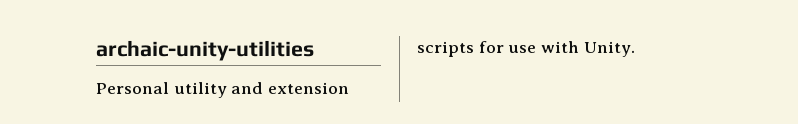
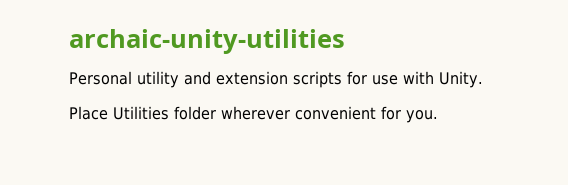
(635, 49) none -> [69,106,438,123] // Place Utilities folder wherever convenient for you.

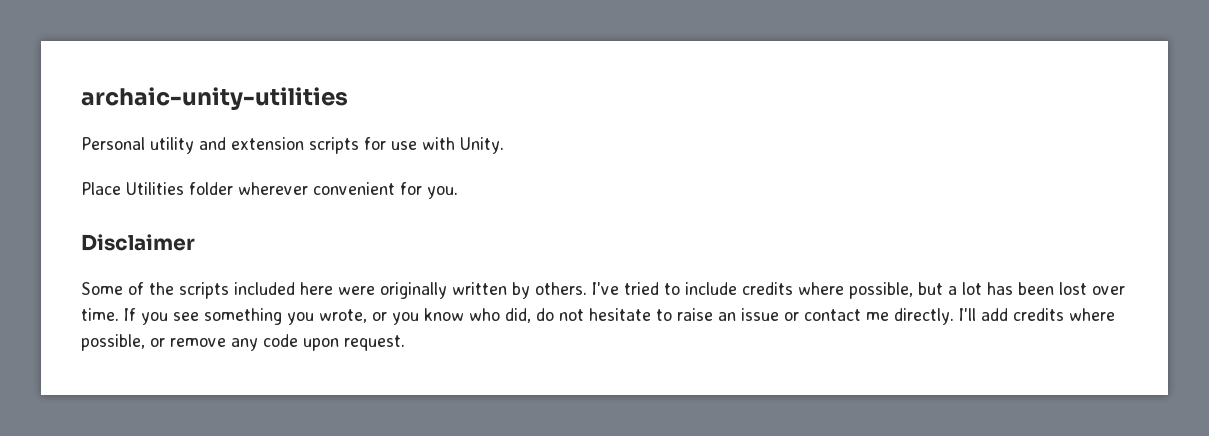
(438, 116) none -> [81,234,195,251] [81,282,1125,299] [81,308,1115,325] [81,334,405,351] // Disclaimer // Some of the scripts included here were originally written by others. I've tried to include credits where possible, but a lot has been lost over time. If you see something you wrote, or you know who did, do not hesitate to raise an issue or contact me directly. I'll add credits where possible, or remove any code upon request.

